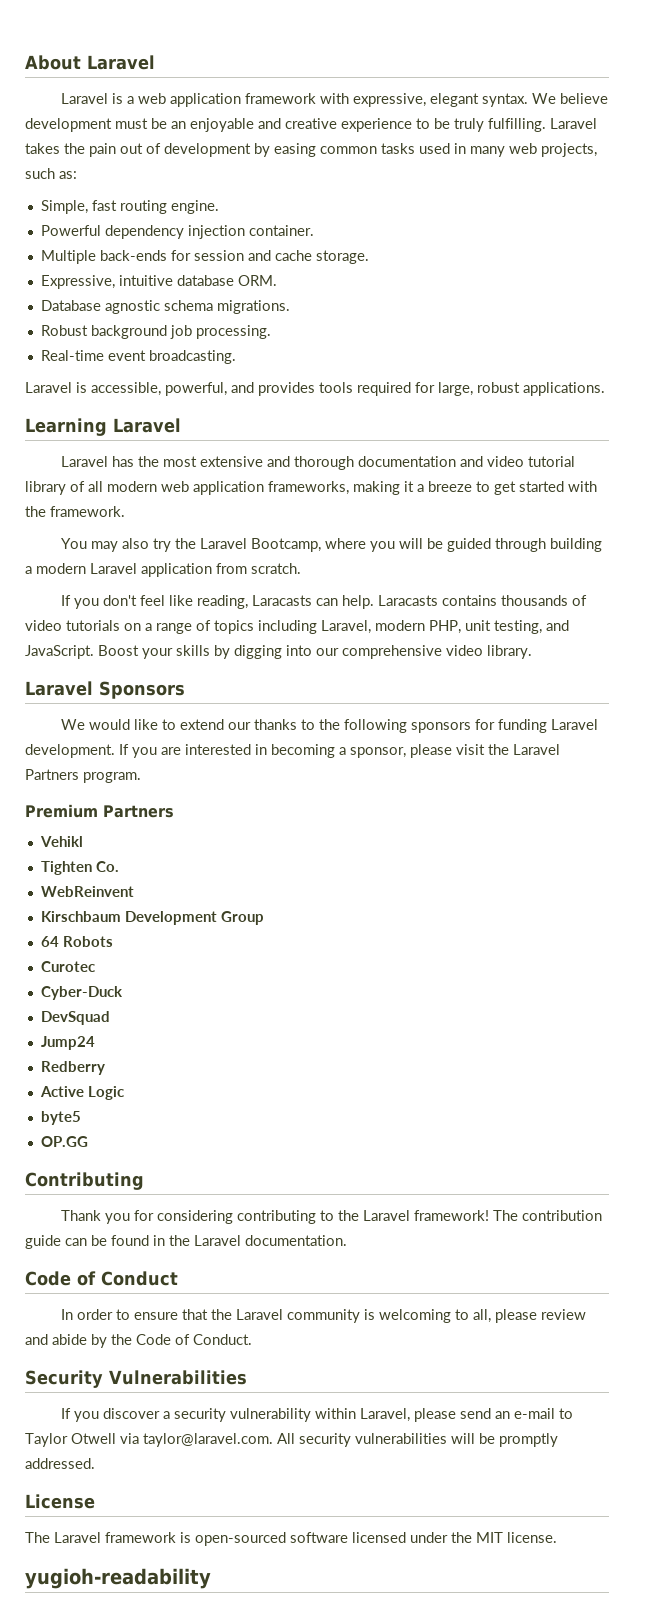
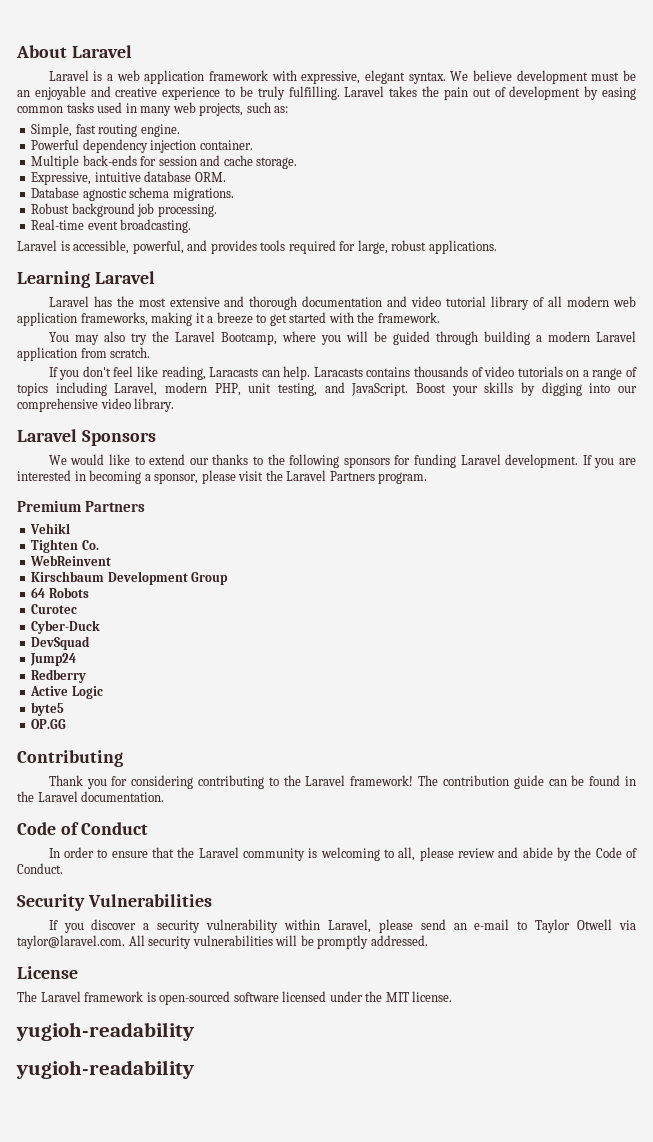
(211, 1578) none -> [16,1060,194,1079] // yugioh-readability

